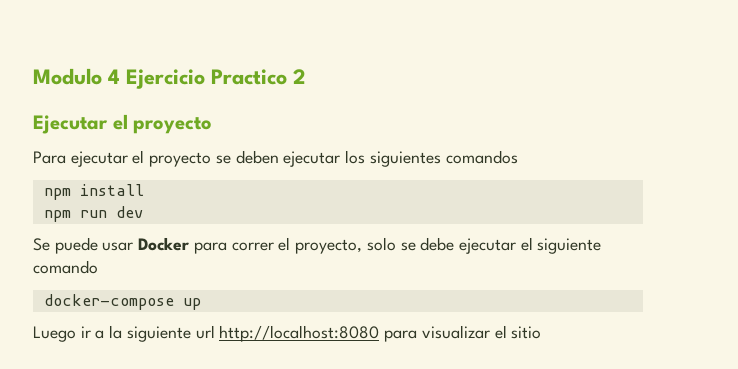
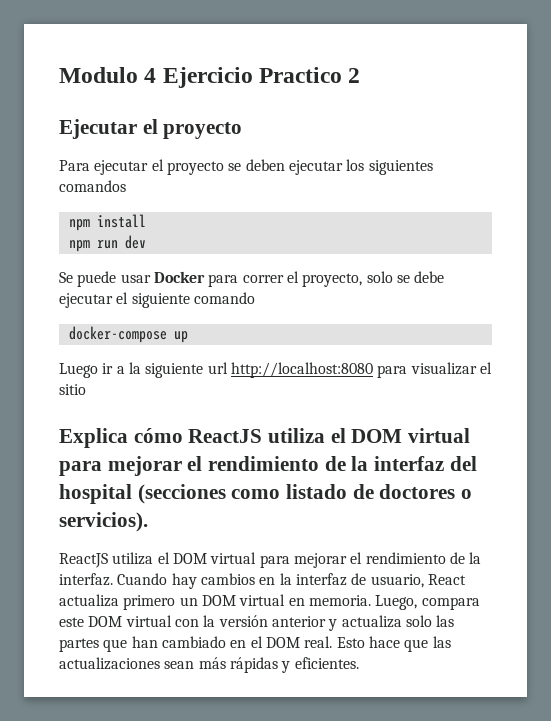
(542, 332) none -> [59,428,471,448] [59,456,477,476] [59,484,473,504] [59,512,148,532] [59,552,482,568] [59,573,466,589] [59,594,480,610] [59,615,455,631] [59,636,451,652] [59,657,359,673] // Explica cómo ReactJS utiliza el DOM virtual para mejorar el rendimiento de la interfaz del hospital (secciones como listado de doctores o servicios). // ReactJS utiliza el DOM virtual para mejorar el rendimiento de la interfaz. Cuando hay cambios en la interfaz de usuario, React actualiza primero un DOM virtual en memoria. Luego, compara este DOM virtual con la versión anterior y actualiza solo las partes que han cambiado en el DOM real. Esto hace que las actualizaciones sean más rápidas y eficientes.

